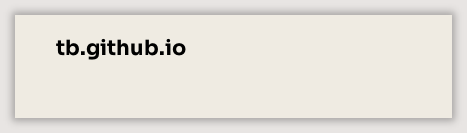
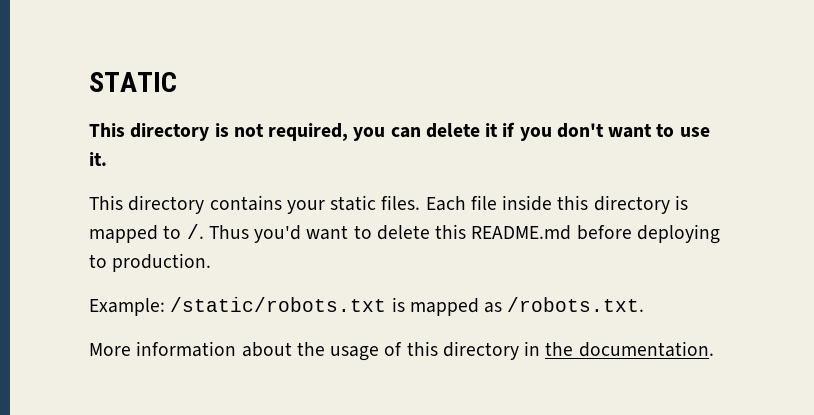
[56,38,186,60] tb.github.io -> [89,72,177,92] [89,122,710,141] [89,152,107,166] [89,195,688,214] [89,224,720,244] [89,253,212,272] [89,297,645,316] [89,341,714,361] STATIC // This directory is not required, you can delete it if you don't want to use it. // This directory contains your static files. Each file inside this directory is mapped to /. Thus you'd want to delete this README.md before deploying to production. // Example: /static/robots.txt is mapped as /robots.txt. // More information about the usage of this directory in the documentation.

